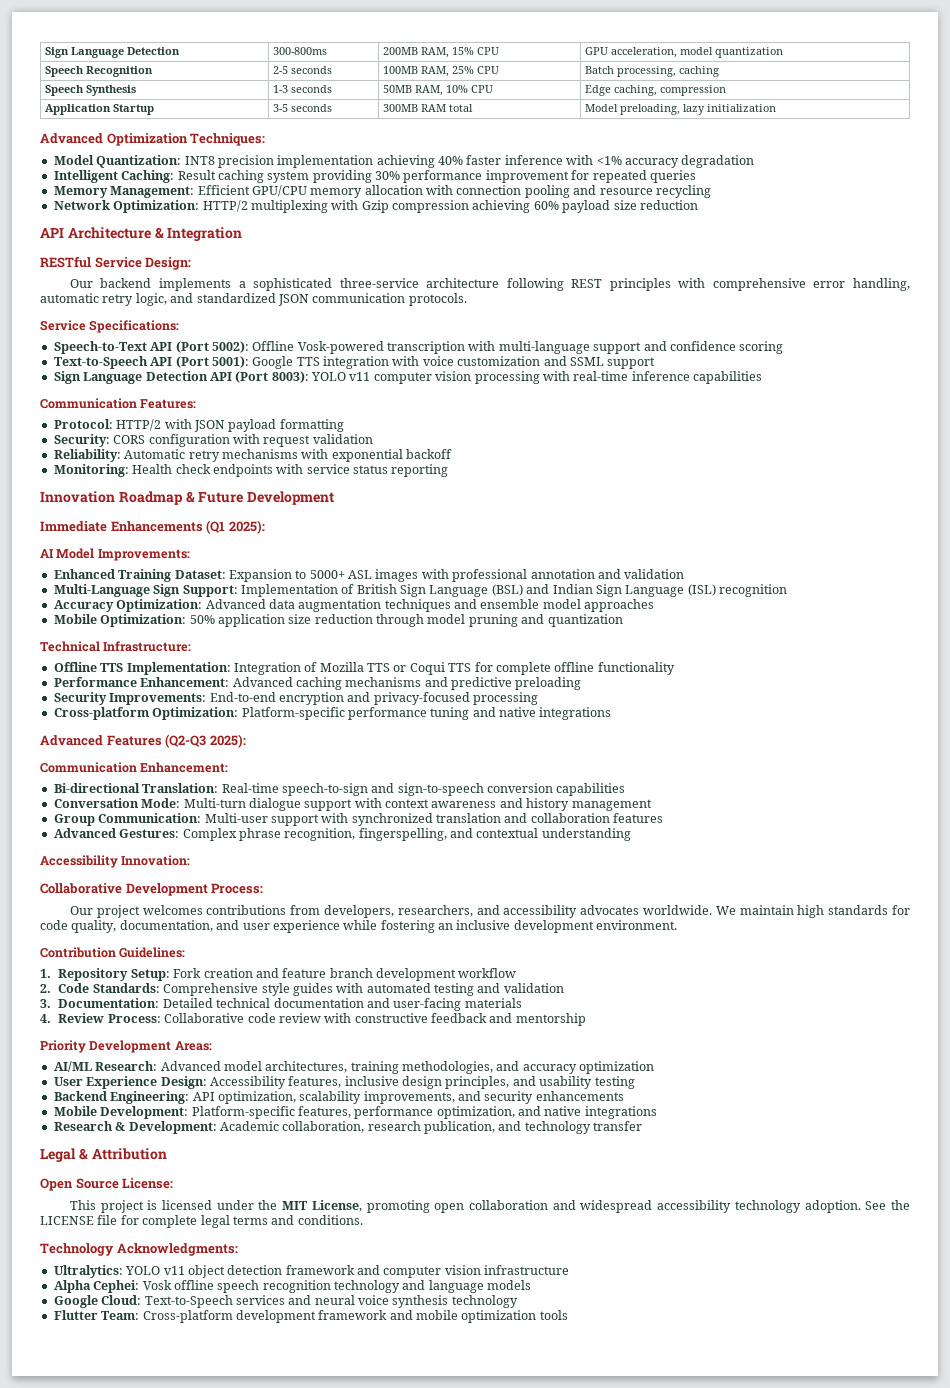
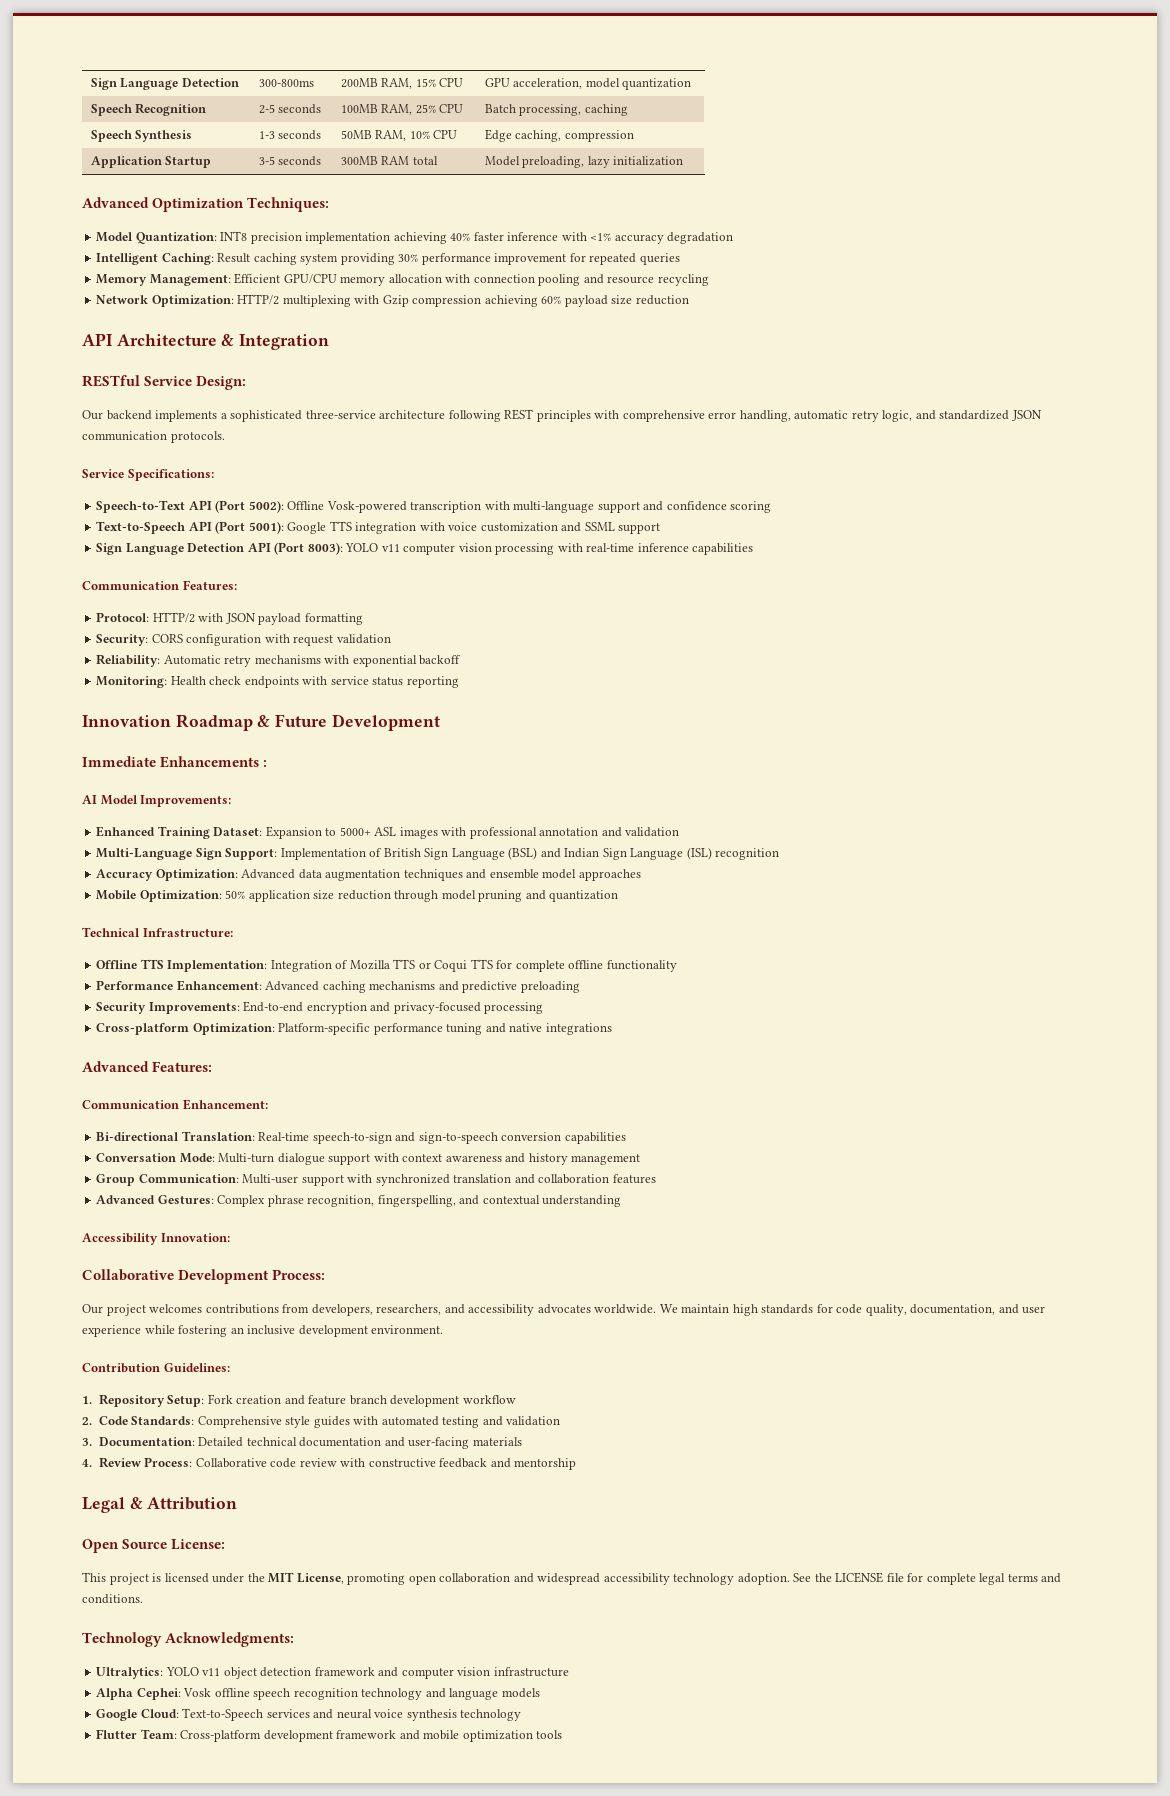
[206,520,265,534] (Q1 2025): -> [263,760,268,767] :
[106,734,246,748] Features (Q2-Q3 2025): -> [152,1061,213,1072] Features:
[40,1040,212,1053] [53,1061,655,1074] [53,1076,635,1089] [53,1091,624,1104] [53,1106,657,1119] [53,1121,643,1134] // Priority Development Areas: // AI/ML Research: Advanced model architectures, training methodologies, and accuracy optimization // User Experience Design: Accessibility features, inclusive design principles, and usability testing // Backend Engineering: API optimization, scalability improvements, and security enhancements // Mobile Development: Platform-specific features, performance optimization, and native integrations // Research & Development: Academic collaboration, research publication, and technology transfer -> (577, 1464) none

